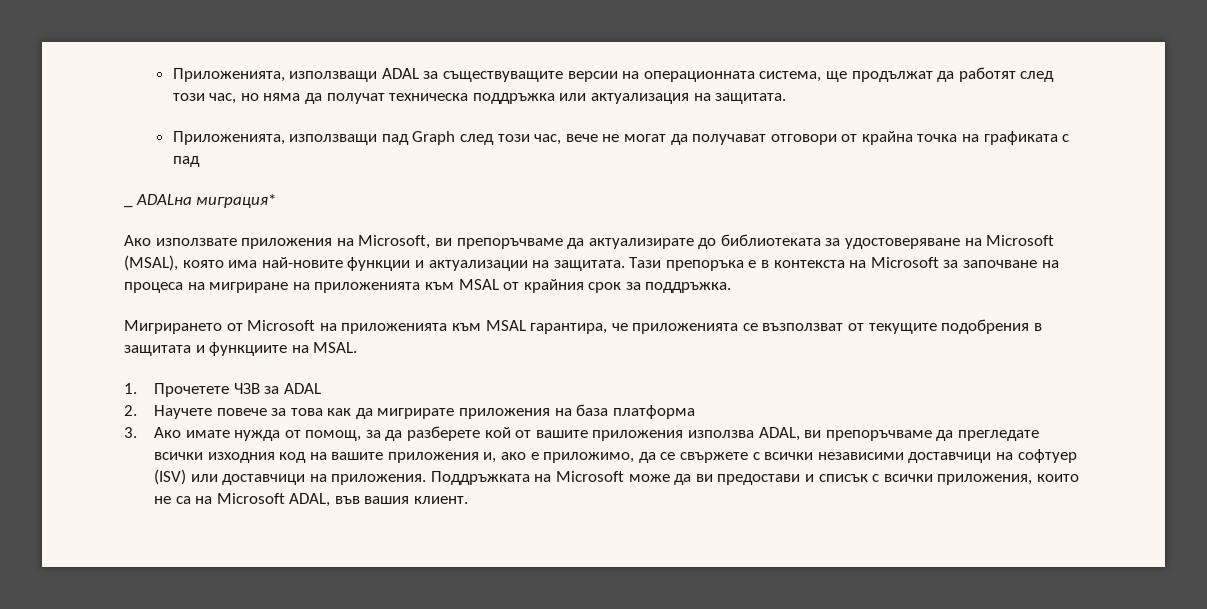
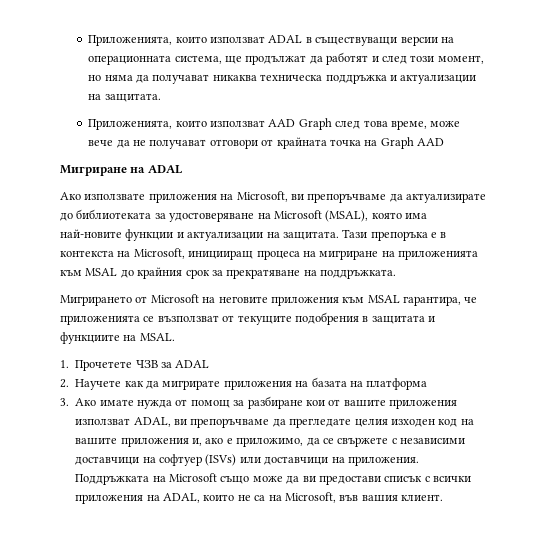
[172,68,563,82] Приложенията, използващи ADAL за съществуващите -> [88,35,398,46] Приложенията, които използват ADAL в съществуващи
[1020,71,1055,82] [172,93,237,104] след този час, -> [371,55,484,64] и след този момент,
[326,93,787,104] [172,131,688,145] получат техническа поддръжка или актуализация на защитата. // Приложенията, използващи пад Graph след този час, вече не могат да -> [152,74,477,84] [88,93,161,102] [88,118,461,130] [88,140,147,148] получават никаква техническа поддръжка и актуализации на защитата. // Приложенията, които използват AAD Graph след това време, може вече да не
[861,131,913,145] крайна -> [276,137,327,149] крайната
[983,131,1070,145] [172,156,200,167] [124,205,133,208] [135,194,277,208] графиката с пад // _ ADALна миграция* -> [380,137,445,149] [60,165,182,176] Graph AAD // Мигриране на ADAL
[870,257,1059,268] Microsoft за започване на -> [133,248,254,260] Microsoft, иницииращ
[503,282,520,290] от -> [120,270,134,278] до
[645,282,732,293] поддръжка. -> [226,269,396,279] прекратяване на поддръжката.
[341,323,448,334] приложенията -> [218,296,339,306] неговите приложения
[216,408,323,416] повече за това -> (122, 384) none
[576,404,609,416] база -> [311,377,363,387] базата на
[305,426,511,441] помощ, за да разберете кой -> [190,396,325,409] помощ за разбиране кои
[688,430,755,438] използва -> [75,418,131,425] използват
[153,452,275,463] всички изходния -> [354,419,435,427] целия изходен
[764,452,814,460] всички -> (397, 441) none
[153,469,186,485] (ISV) -> [205,454,237,466] (ISVs)
(625, 476) none -> [220,475,250,484] също
[805,474,815,482] и -> (381, 480) none
[937,474,1033,485] приложения, -> [75,493,200,504] приложения на ADAL,
[216,493,331,507] Microsoft ADAL, -> [284,492,336,503] Microsoft,

